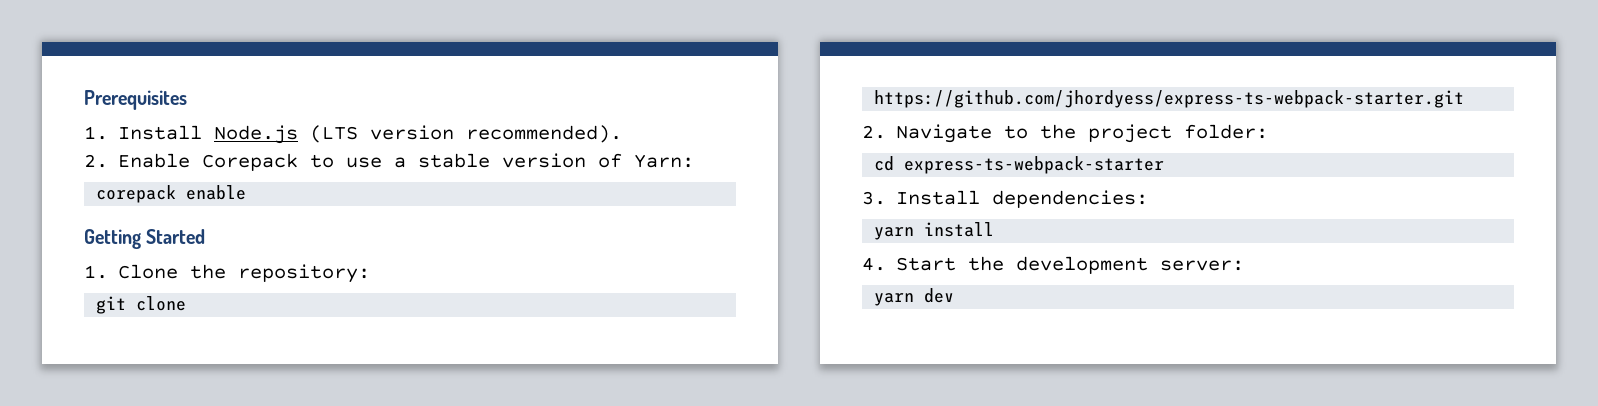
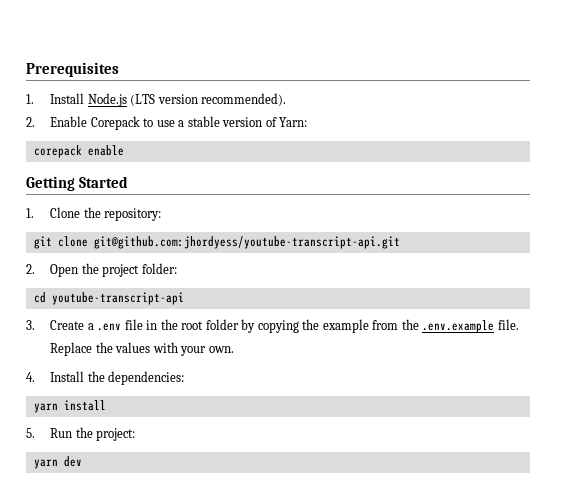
[874,90,1465,108] [862,124,1029,143] https://github.com/jhordyess/express-ts-webpack-starter.git // 2. Navigate to -> [93,236,400,249] [26,264,79,277] git@github.com:jhordyess/youtube-transcript-api.git // 2. Open
[904,156,1165,174] [862,190,1149,208] [874,222,995,240] [862,256,1245,274] express-ts-webpack-starter // 3. Install dependencies: // yarn install // 4. Start the development server: -> [51,292,184,305] [26,319,519,333] [50,342,234,356] [26,371,185,385] [33,400,106,413] [26,427,136,441] youtube-transcript-api // 3. Create a .env file in the root folder by copying the example from the .env.example file. Replace the values with your own. // 4. Install the dependencies: // yarn install // 5. Run the project:

